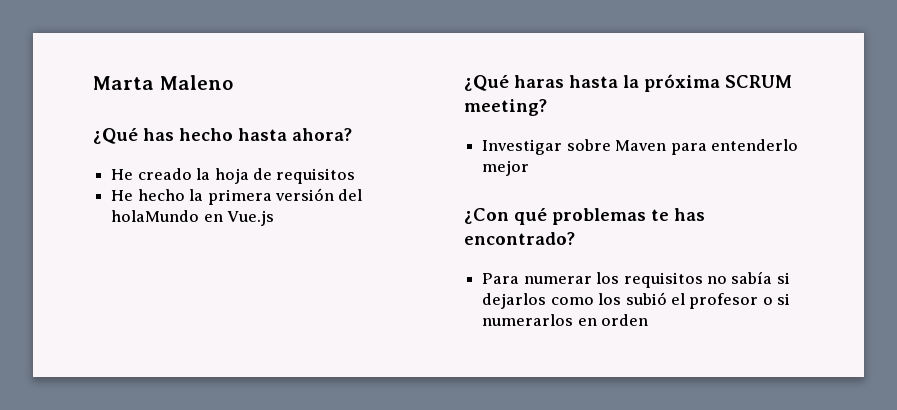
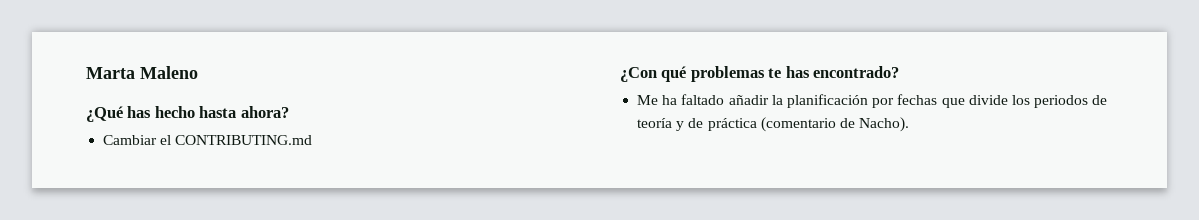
[111,168,356,184] [111,188,363,205] [111,210,275,226] [464,74,792,92] [464,99,547,116] [482,139,798,155] [482,160,530,176] He creado la hoja de requisitos // He hecho la primera versión del holaMundo en Vue.js // ¿Qué haras hasta la próxima SCRUM meeting? // Investigar sobre Maven para entenderlo mejor -> [103,135,313,145] Cambiar el CONTRIBUTING.md
[482,271,790,288] [482,292,791,309] [482,314,649,326] Para numerar los requisitos no sabía si dejarlos como los subió el profesor o si numerarlos en orden -> [637,94,1108,108] [637,117,910,132] Me ha faltado añadir la planificación por fechas que divide los periodos de teoría y de práctica (comentario de Nacho).

